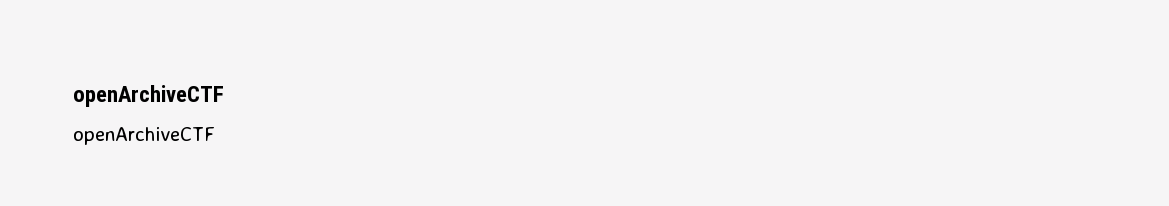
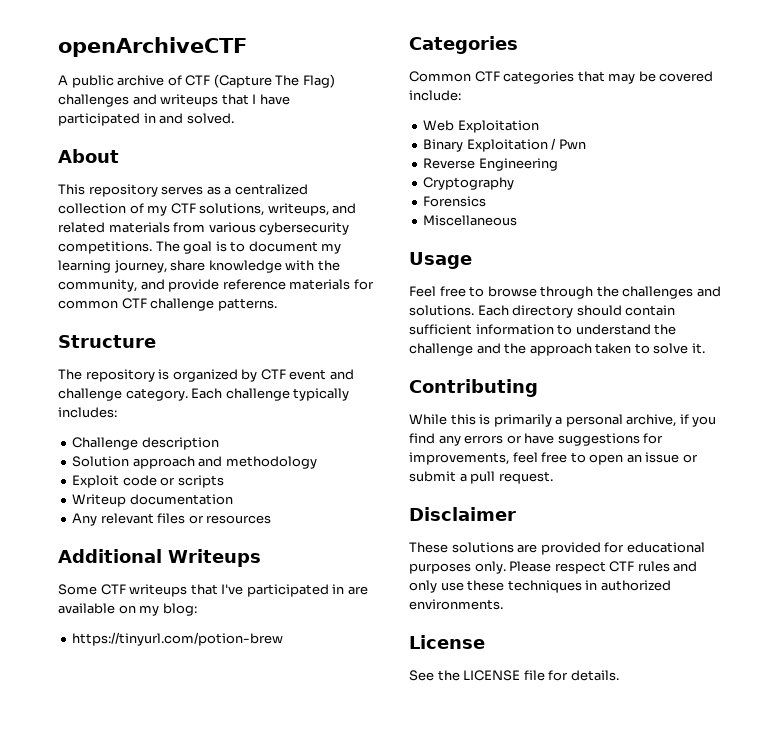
[73,127,215,145] openArchiveCTF -> [58,74,335,88] [58,94,290,107] [58,113,234,126] [58,149,119,163] [58,184,308,197] [58,203,357,216] [58,222,350,235] [58,241,342,254] [58,260,340,273] [58,279,374,292] [58,298,277,311] [58,335,156,348] [58,369,354,382] [58,388,350,401] [58,407,117,418] [72,437,219,450] [72,456,317,469] [72,475,224,488] [72,494,233,507] [72,513,272,526] [58,549,261,567] [58,584,368,597] [58,603,197,616] [72,632,284,646] [409,36,518,54] [409,71,714,84] [409,90,461,101] [423,120,539,133] [423,138,586,152] [423,158,558,171] [423,177,515,190] [423,196,487,207] [423,215,518,226] [409,252,472,269] [409,286,721,299] [409,305,676,318] [409,324,677,335] [409,343,705,356] [409,379,538,397] [409,414,717,427] [409,433,664,446] [409,452,698,465] [409,471,553,484] [409,507,516,521] [409,542,705,555] [409,561,698,574] [409,580,671,593] [409,599,503,610] [409,635,485,649] [409,670,619,681] A public archive of CTF (Capture The Flag) challenges and writeups that I have participated in and solved. // About // This repository serves as a centralized collection of my CTF solutions, writeups, and related materials from various cybersecurity competitions. The goal is to document my learning journey, share knowledge with the community, and provide reference materials for common CTF challenge patterns. // Structure // The repository is organized by CTF event and challenge category. Each challenge typically includes: // Challenge description // Solution approach and methodology // Exploit code or scripts // Writeup documentation // Any relevant files or resources // Additional Writeups // Some CTF writeups that I've participated in are available on my blog: // https://tinyurl.com/potion-brew // Categories // Common CTF categories that may be covered include: // Web Exploitation // Binary Exploitation / Pwn // Reverse Engineering // Cryptography // Forensics // Miscellaneous // Usage // Feel free to browse through the challenges and solutions. Each directory should contain sufficient information to understand the challenge and the approach taken to solve it. // Contributing // While this is primarily a personal archive, if you find any errors or have suggestions for improvements, feel free to open an issue or submit a pull request. // Disclaimer // These solutions are provided for educational purposes only. Please respect CTF rules and only use these techniques in authorized environments. // License // See the LICENSE file for details.

